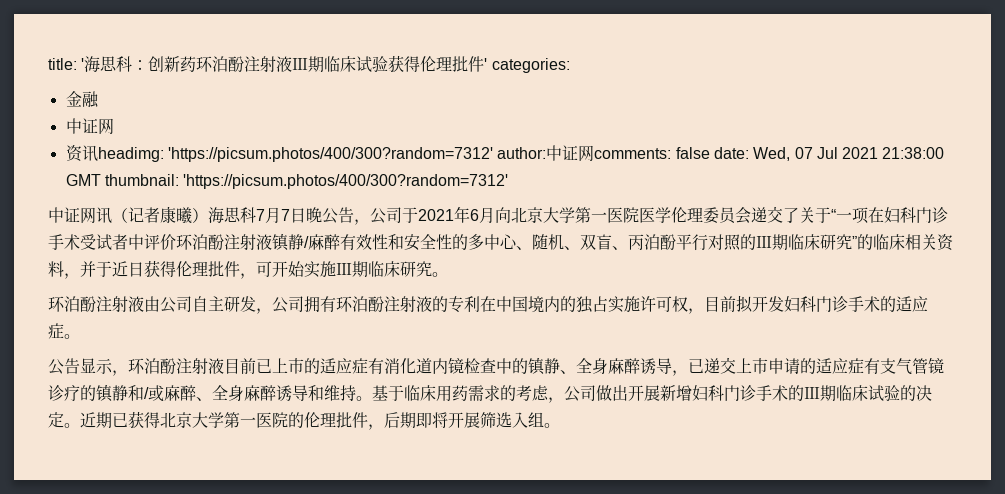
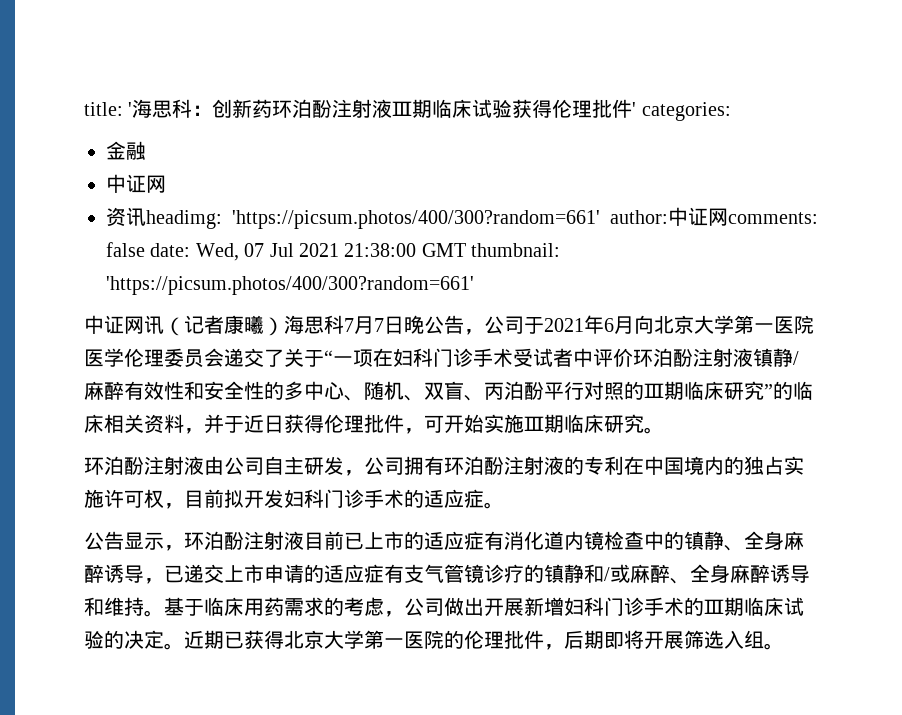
[167,147,493,162] 'https://picsum.photos/400/300?random=7312' -> [232,210,600,229] 'https://picsum.photos/400/300?random=661'
[183,174,509,189] 'https://picsum.photos/400/300?random=7312' -> [106,276,474,295] 'https://picsum.photos/400/300?random=661'

